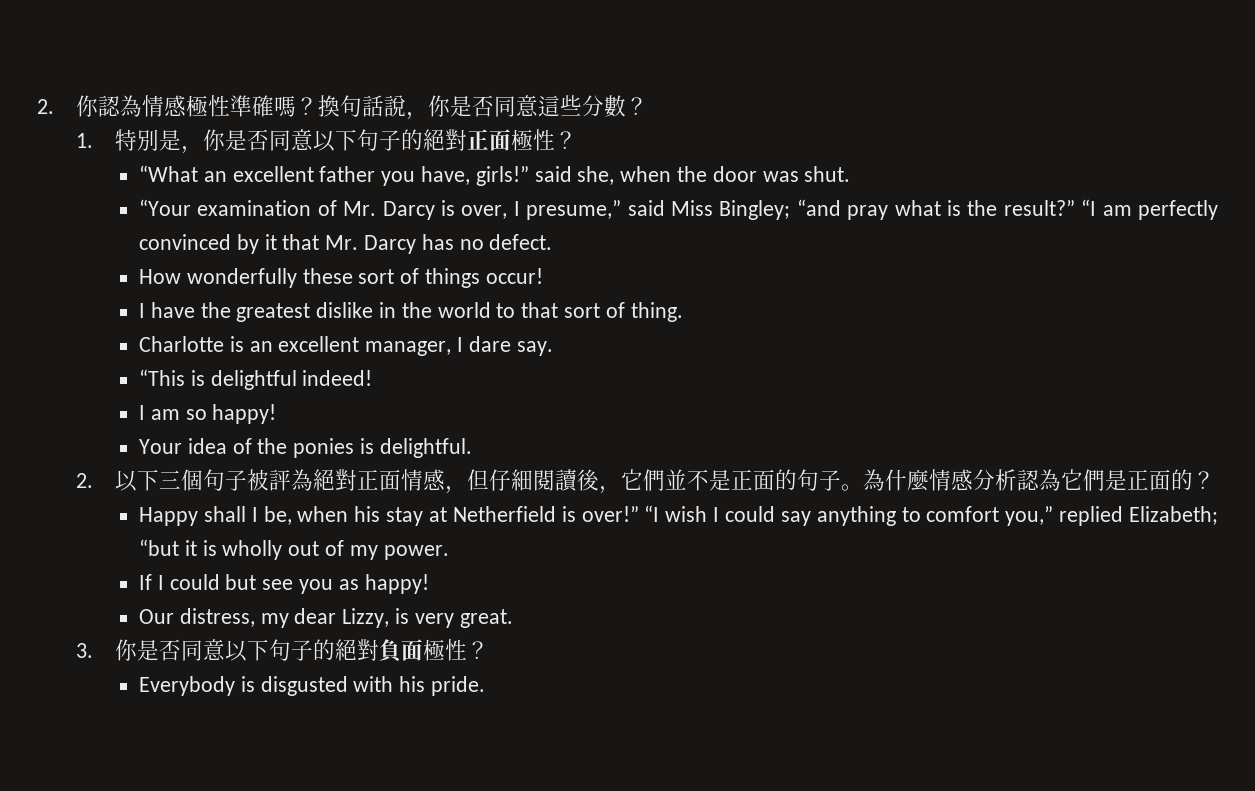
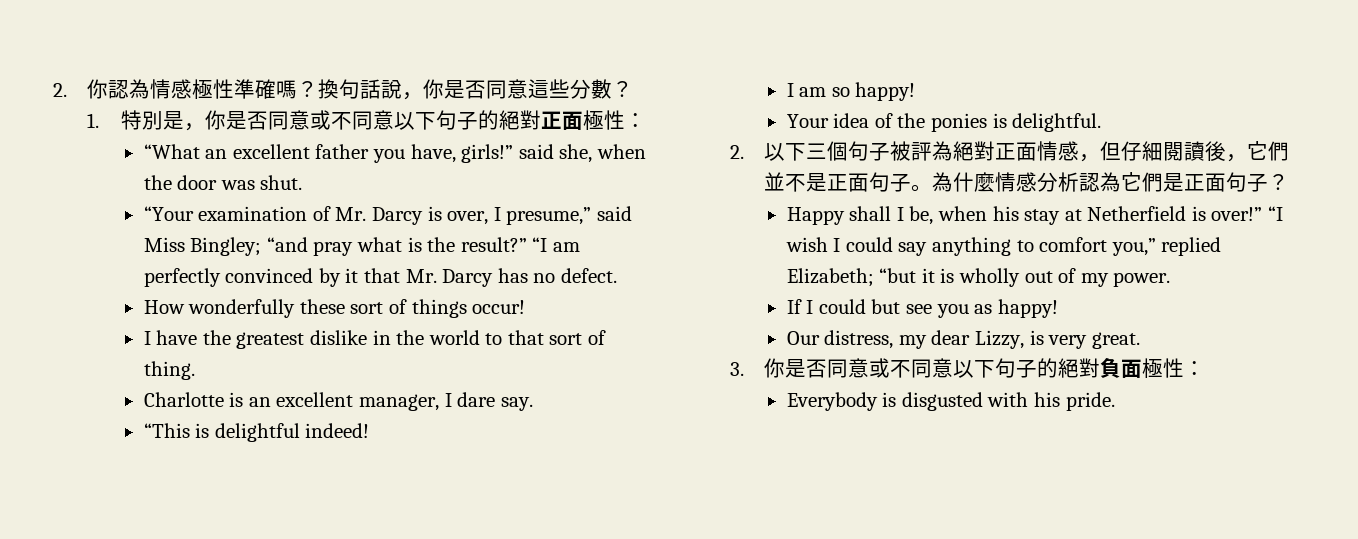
(314, 140) none -> [310,110,395,130] 或不同意
[555,131,578,149] ？ -> [625,113,647,128] ：
[775,469,798,490] 的 -> (870, 182) none
[1171,469,1194,490] 的 -> [1226,172,1269,192] 句子
(226, 650) none -> [869,358,954,378] 或不同意
[467,641,490,659] ？ -> [1184,361,1206,376] ：

